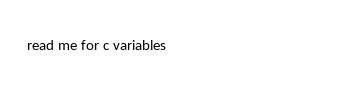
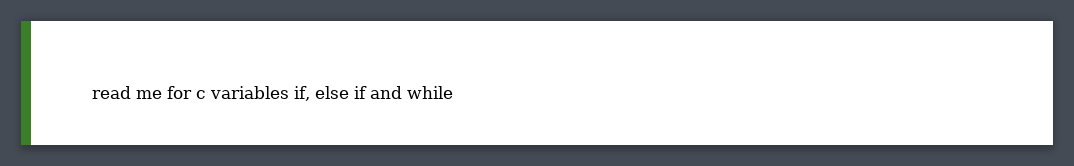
(166, 45) none -> [294,86,453,101] if, else if and while

